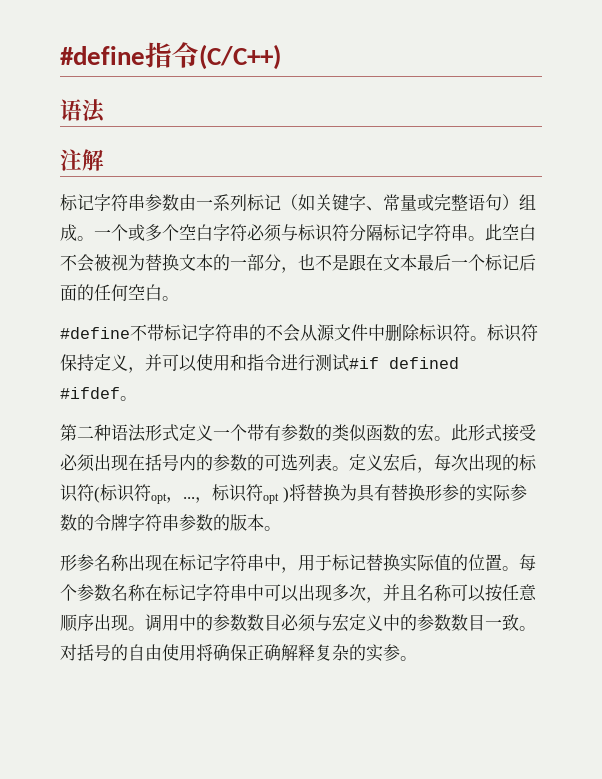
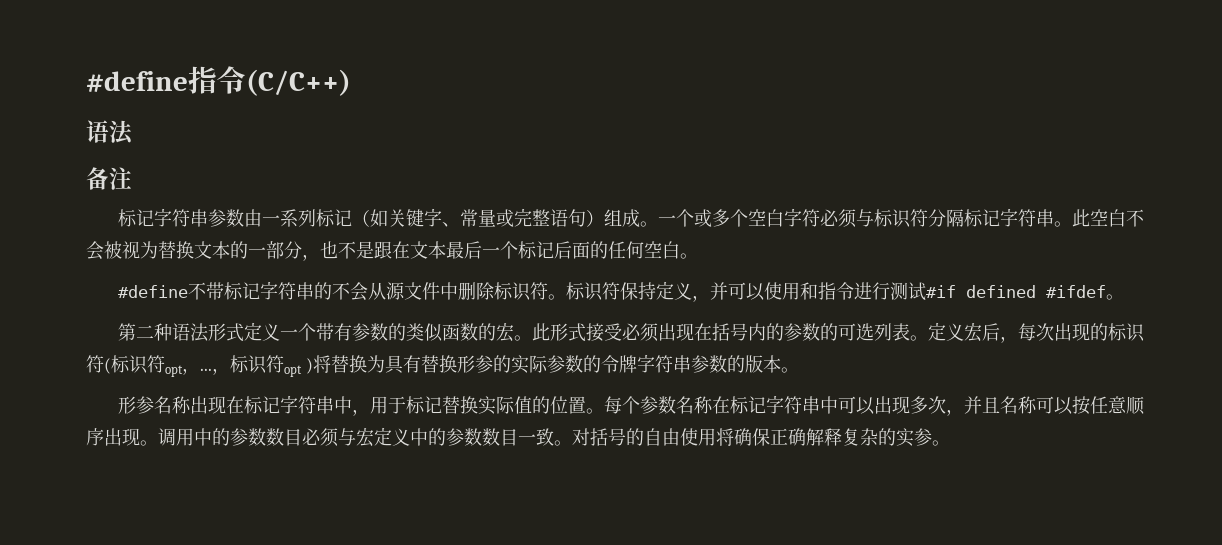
(106, 111) none -> [86,167,109,190] 备
[82,149,104,171] 解 -> (132, 178) none

